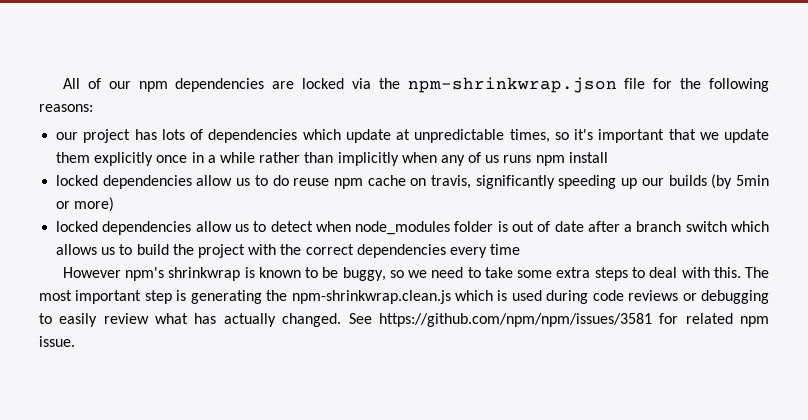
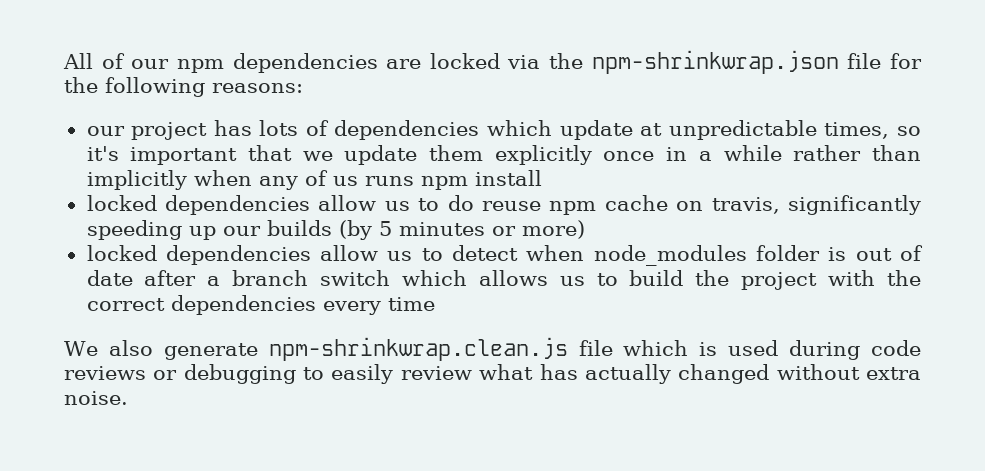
[736,175,770,186] 5min -> [378,221,485,236] 5 minutes
[62,267,769,281] [39,290,451,304] However npm's shrinkwrap is known to be buggy, so we need to take some extra steps to deal with this. The most important step is generating the npm-shrinkwrap.clean.js -> [64,337,613,361] We also generate npm-shrinkwrap.clean.js file
[282,313,769,327] [39,336,75,347] changed. See https://github.com/npm/npm/issues/3581 for related npm issue. -> [678,364,922,384] [64,391,128,405] changed without extra noise.

